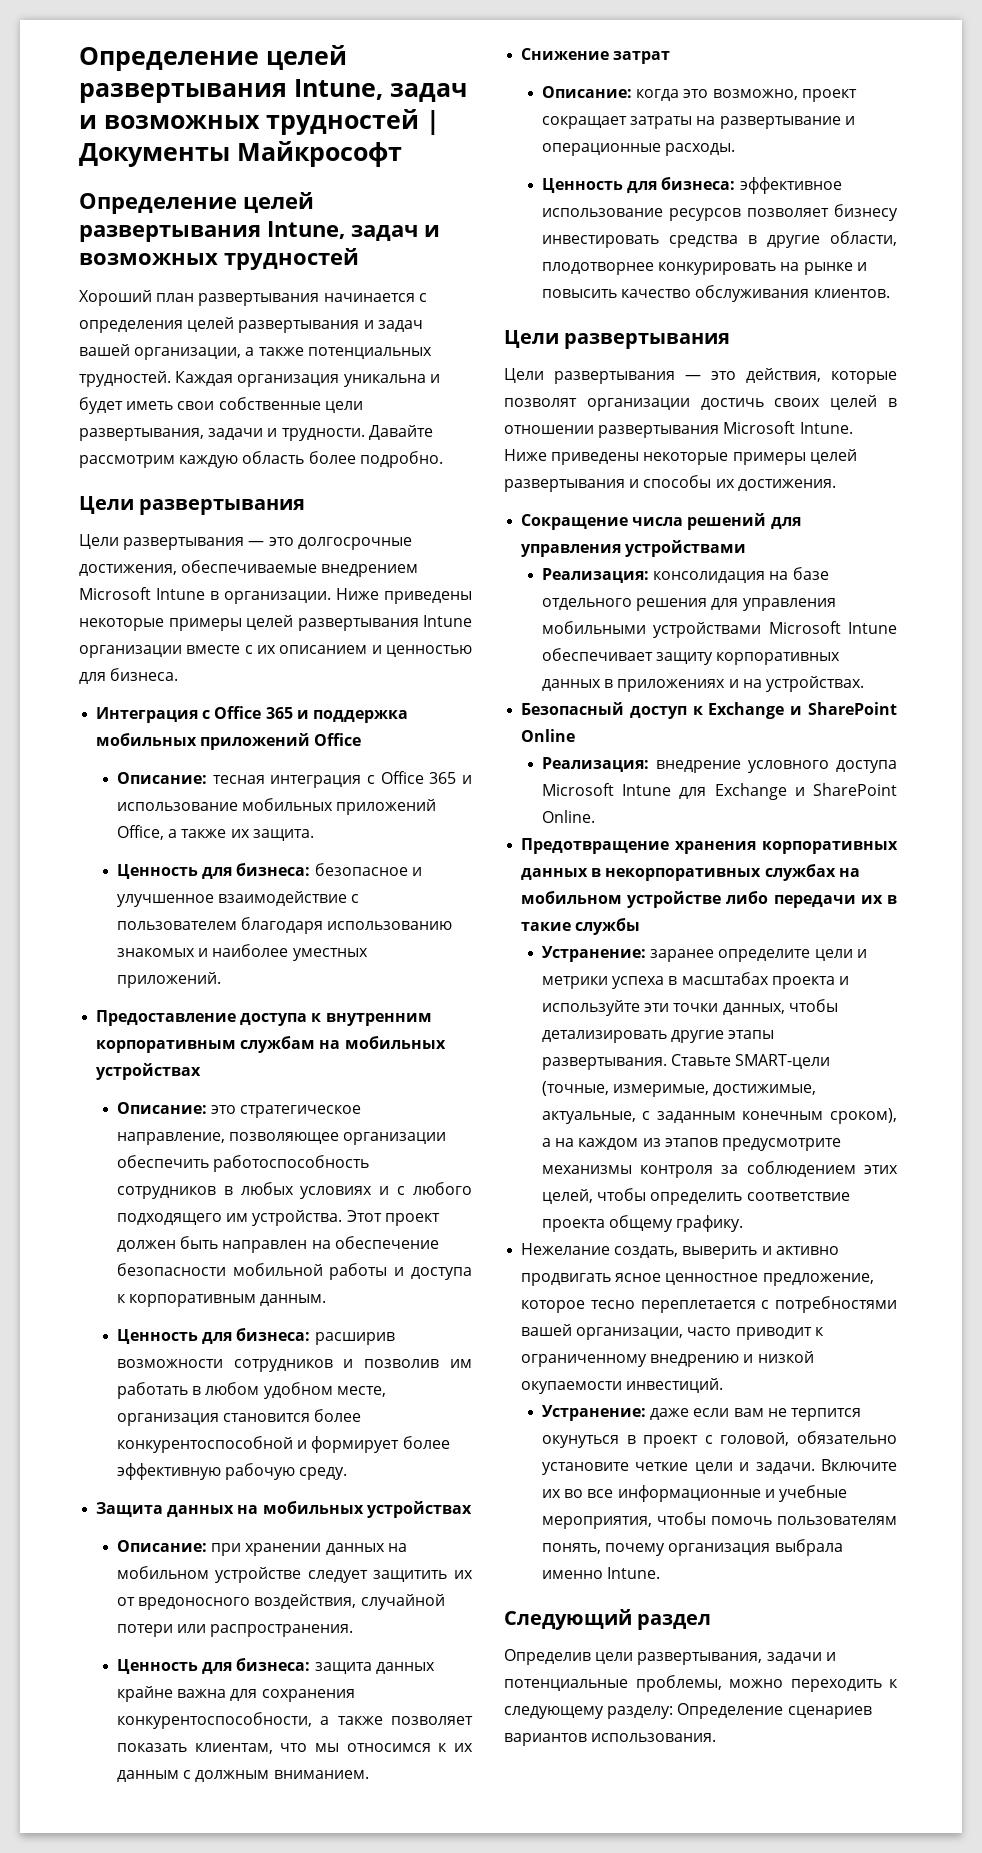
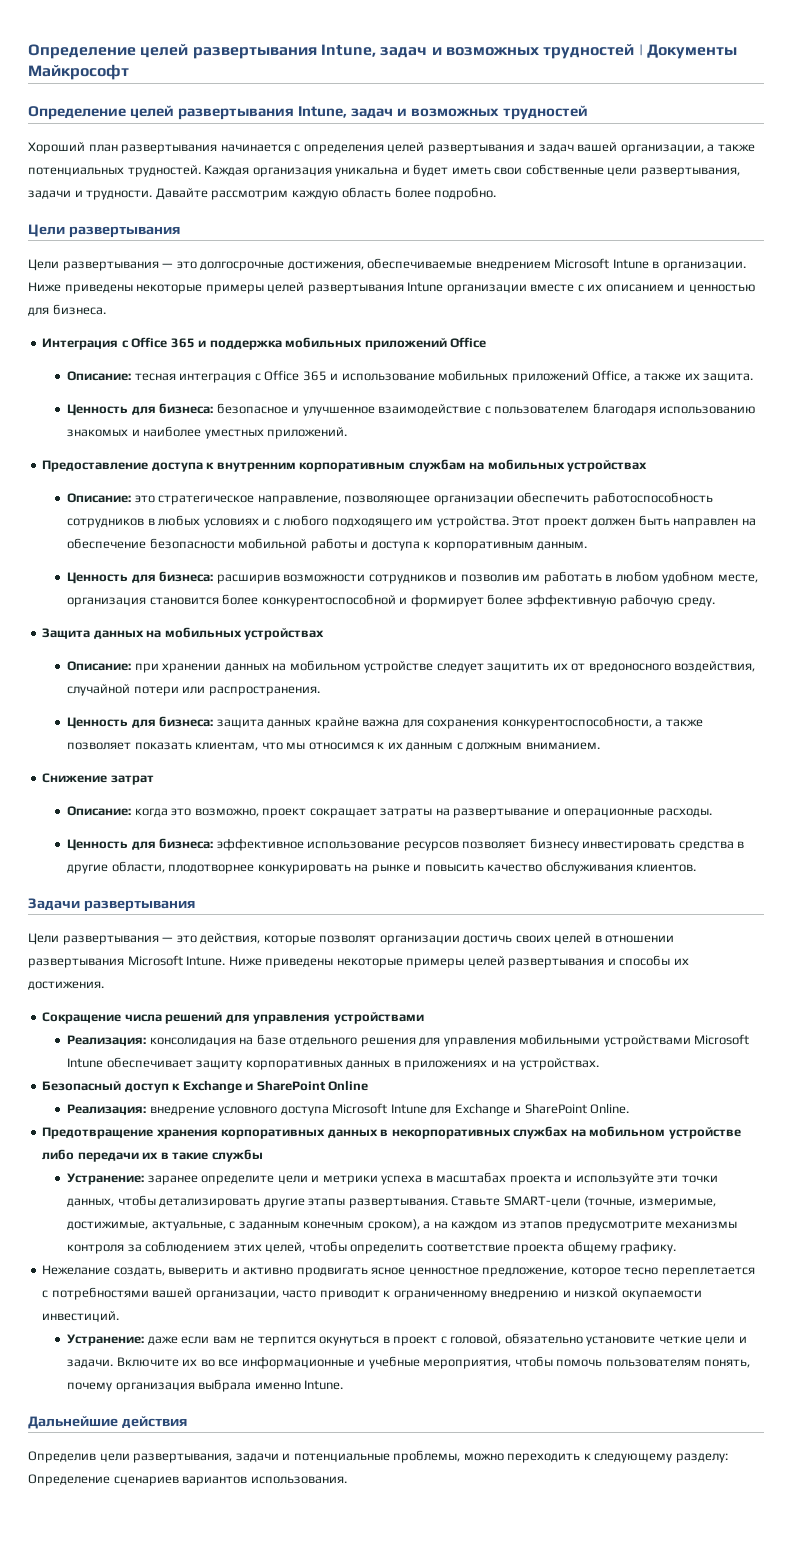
[504,330,559,348] Цели -> [28,898,80,910] Задачи
[504,1609,712,1630] Следующий раздел -> [28,1416,187,1429] Дальнейшие действия

